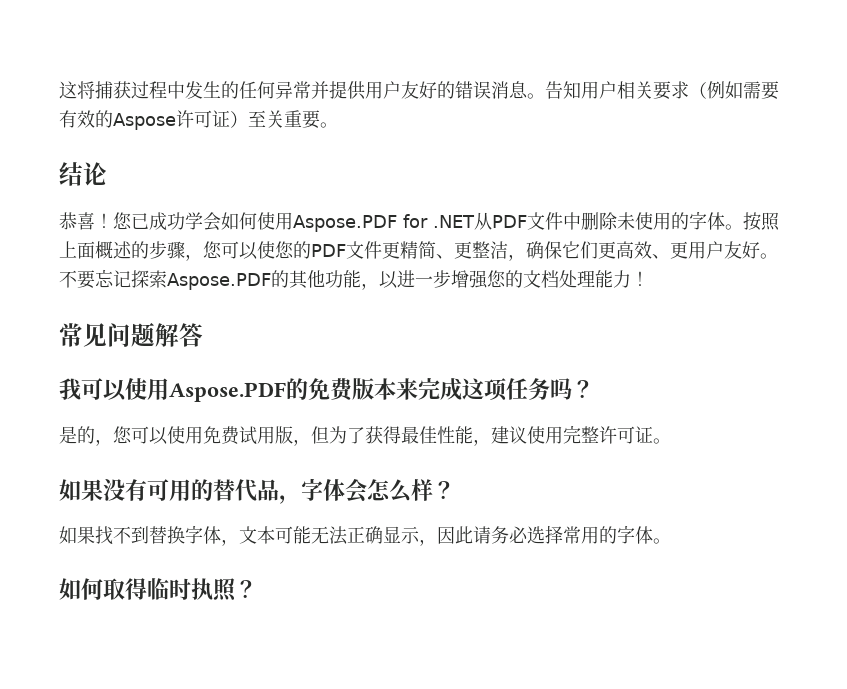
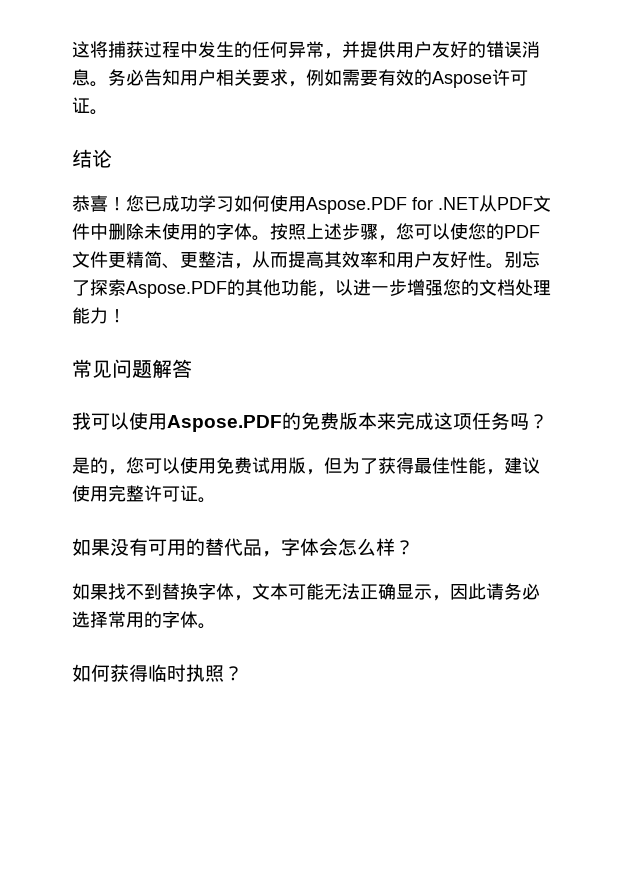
(311, 90) none -> [324,53,342,59] ，
(545, 96) none -> [108,69,144,86] 务必
[689,82,707,99] （ -> [288,81,306,87] ，
[230,110,320,129] ）至关重要 -> (90, 105) none
[203,212,221,231] 会 -> [216,196,234,212] 习
[77,241,149,259] 面概述的 -> [324,223,342,240] 述
[526,241,778,259] [59,269,131,289] 确保它们更高效、更用户友好。不要忘记 -> [252,251,540,269] [72,280,90,296] 从而提高其效率和用户友好性。别忘了
[103,578,125,600] 取 -> [110,664,129,682] 获

